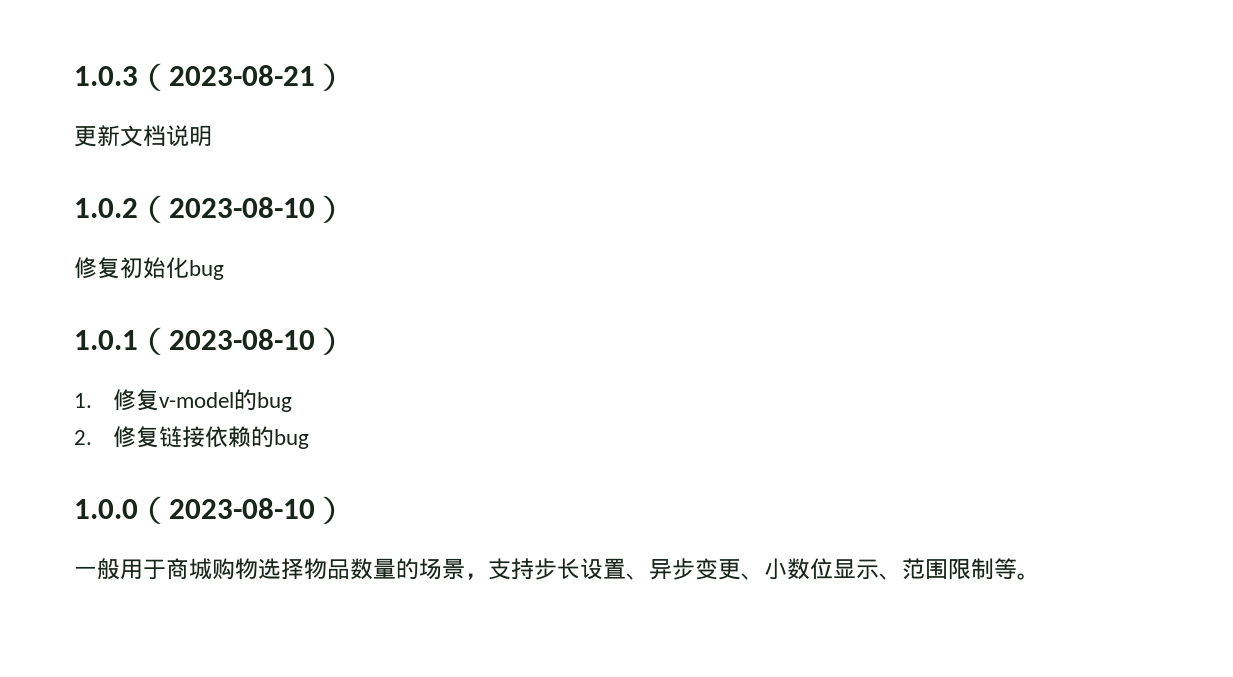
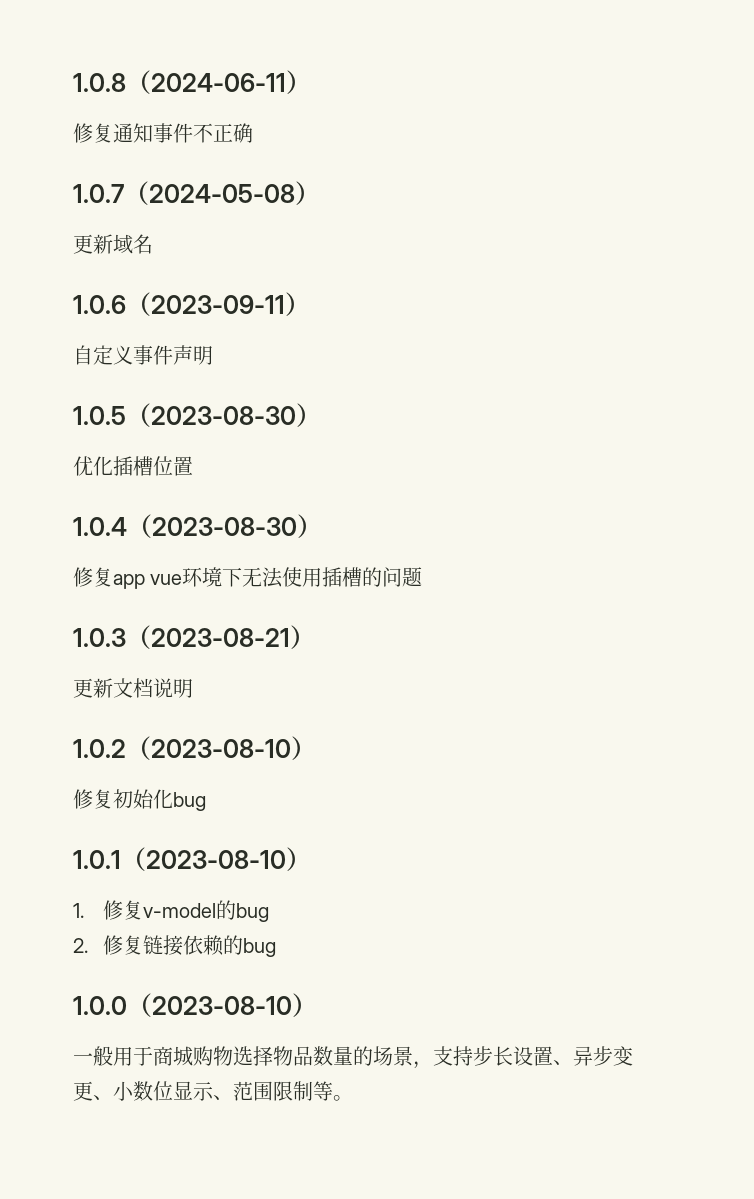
(74, 76) none -> [73,70,311,94] [73,123,253,143] [73,181,320,205] [73,234,153,254] [73,292,310,316] [73,345,213,365] [73,403,321,427] [73,456,193,476] [73,514,322,538] [73,567,423,589] 1.0.8（2024-06-11） // 修复通知事件不正确 // 1.0.7（2024-05-08） // 更新域名 // 1.0.6（2023-09-11） // 自定义事件声明 // 1.0.5（2023-08-30） // 优化插槽位置 // 1.0.4（2023-08-30） // 修复app vue环境下无法使用插槽的问题 //

